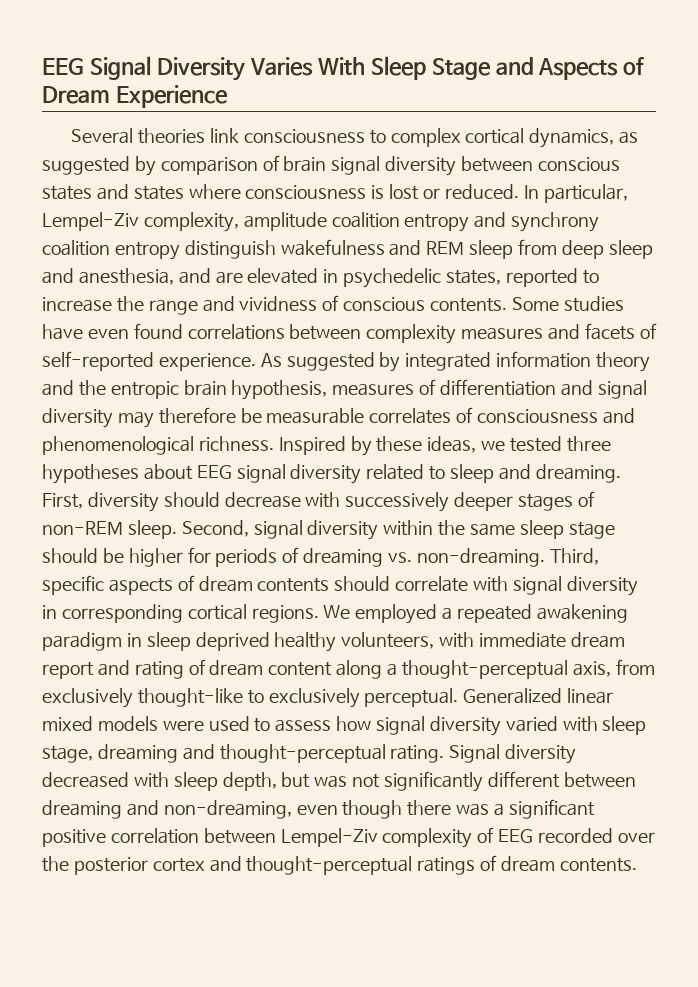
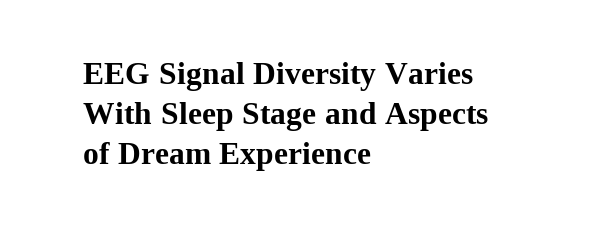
[71,128,639,148] [42,155,620,176] [42,184,628,203] [42,212,600,232] [42,239,653,260] [42,268,599,288] [42,295,624,315] [42,323,657,344] [42,351,651,372] [42,379,647,400] [42,407,635,428] [42,436,611,456] [42,464,621,484] [42,491,595,512] [42,520,615,540] [42,547,599,567] [42,575,638,596] [42,604,628,624] [42,632,625,652] [42,659,655,679] [42,688,614,708] [42,716,647,736] [42,744,577,764] [42,771,636,792] [42,799,595,819] [42,827,655,848] [42,855,637,875] // Several theories link consciousness to complex cortical dynamics, as suggested by comparison of brain signal diversity between conscious states and states where consciousness is lost or reduced. In particular, Lempel-Ziv complexity, amplitude coalition entropy and synchrony coalition entropy distinguish wakefulness and REM sleep from deep sleep and anesthesia, and are elevated in psychedelic states, reported to increase the range and vividness of conscious contents. Some studies have even found correlations between complexity measures and facets of self-reported experience. As suggested by integrated information theory and the entropic brain hypothesis, measures of differentiation and signal diversity may therefore be measurable correlates of consciousness and phenomenological richness. Inspired by these ideas, we tested three hypotheses about EEG signal diversity related to sleep and dreaming. First, diversity should decrease with successively deeper stages of non-REM sleep. Second, signal diversity within the same sleep stage should be higher for periods of dreaming vs. non-dreaming. Third, specific aspects of dream contents should correlate with signal diversity in corresponding cortical regions. We employed a repeated awakening paradigm in sleep deprived healthy volunteers, with immediate dream report and rating of dream content along a thought-perceptual axis, from exclusively thought-like to exclusively perceptual. Generalized linear mixed models were used to assess how signal diversity varied with sleep stage, dreaming and thought-perceptual rating. Signal diversity decreased with sleep depth, but was not significantly different between dreaming and non-dreaming, even though there was a significant positive correlation between Lempel-Ziv complexity of EEG recorded over the posterior cortex and thought-perceptual ratings of dream contents. -> (372, 156) none

